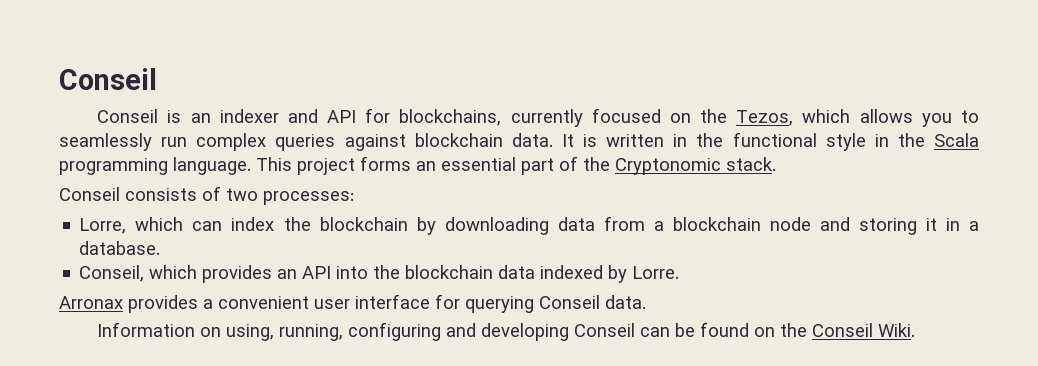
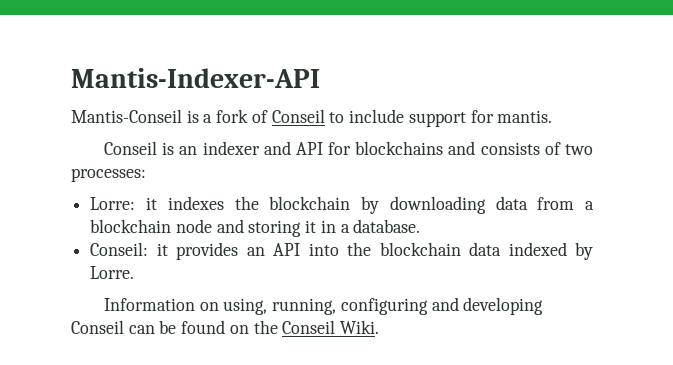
[59,68,157,90] Conseil -> [71,68,320,88] [71,109,553,127] Mantis-Indexer-API // Mantis-Conseil is a fork of Conseil to include support for mantis.
[399,108,979,127] [59,132,979,151] [59,156,776,175] [59,187,120,201] blockchains, currently focused on the Tezos, which allows you to seamlessly run complex queries against blockchain data. It is written in the functional style in the Scala programming language. This project forms an essential part of the Cryptonomic stack. // Conseil -> [355,141,476,155] blockchains and
[79,217,275,234] Lorre, which can index -> [90,196,224,210] Lorre: it indexes
[79,265,198,282] Conseil, which -> [90,242,168,256] Conseil: it
[59,294,646,313] // Arronax provides a convenient user interface for querying Conseil data. -> (135, 272) none

